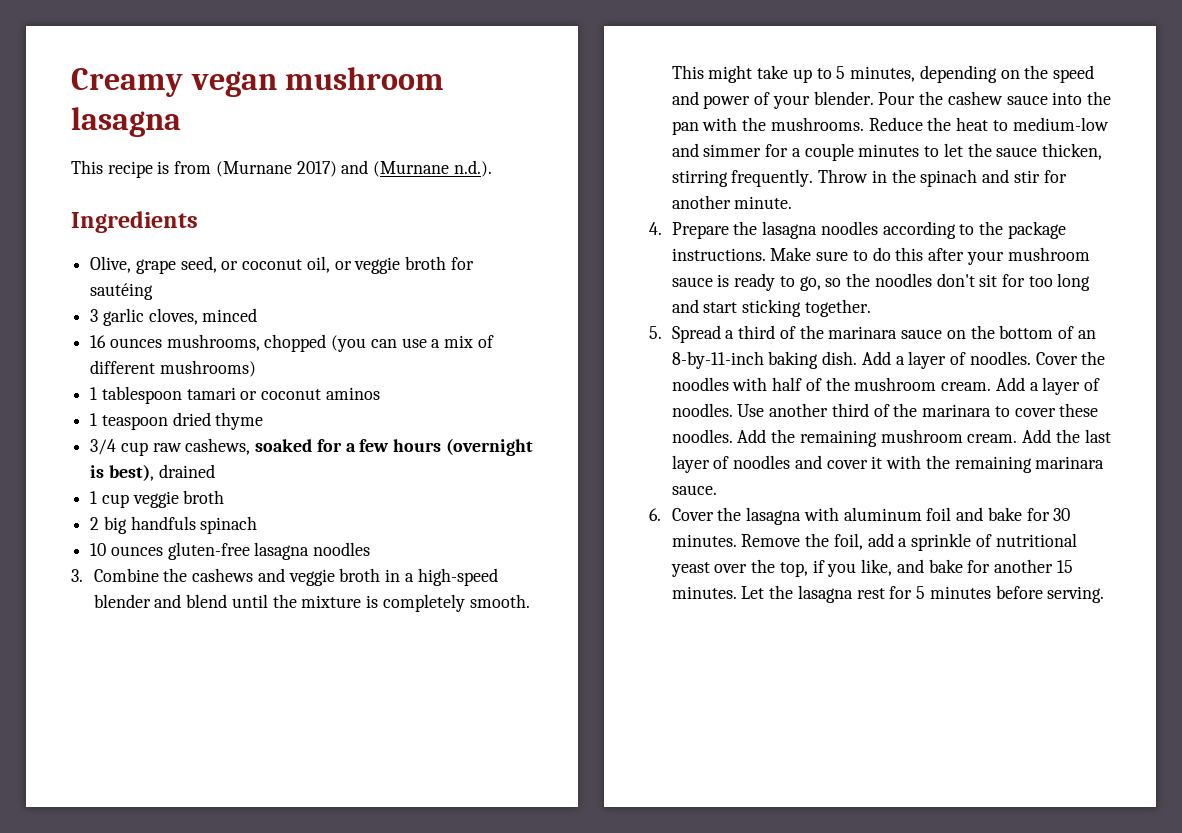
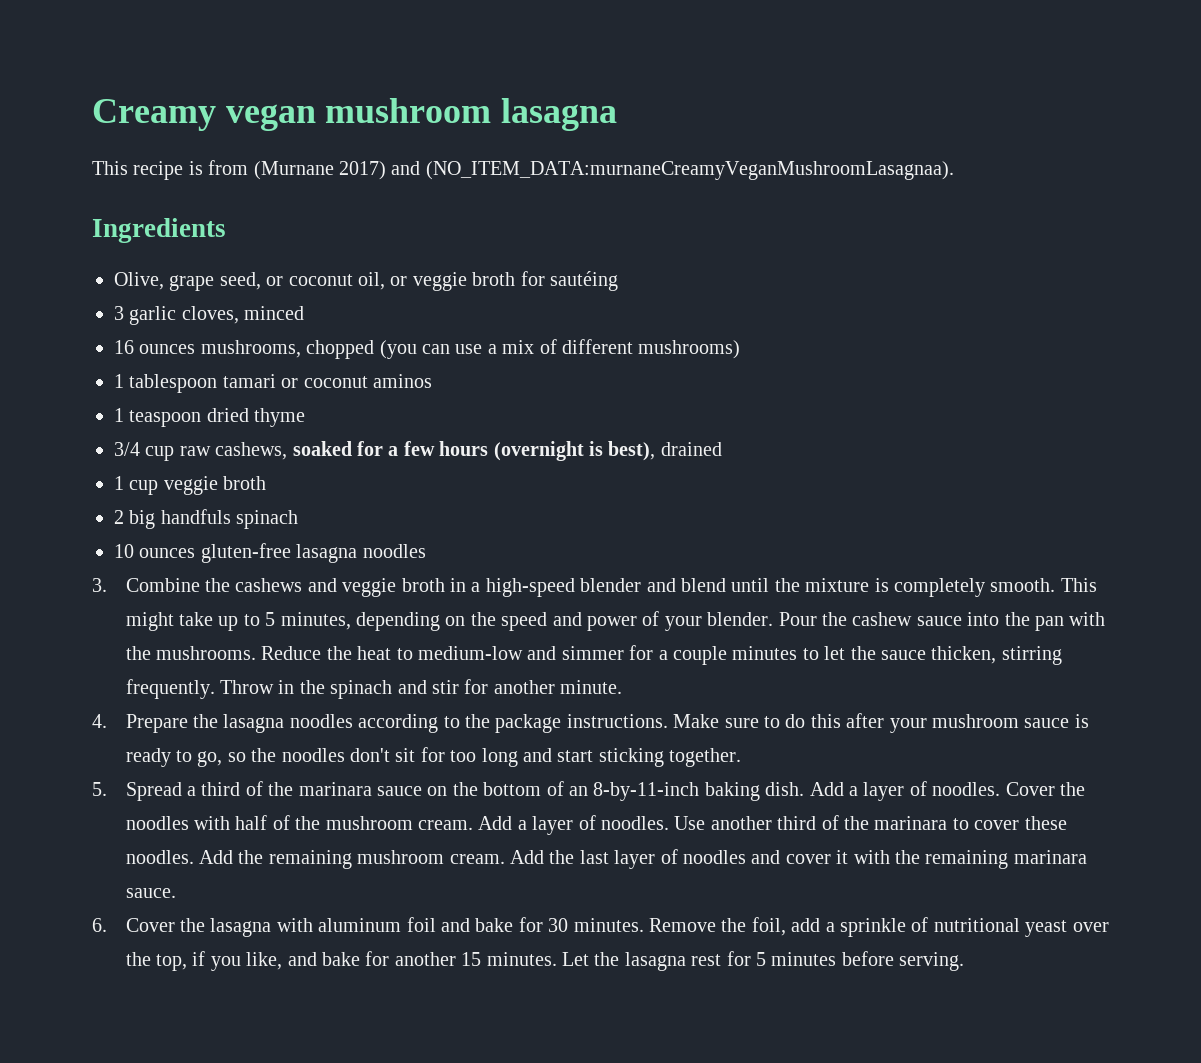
[373,160,492,177] (Murnane n.d.). -> [425,161,954,180] (NO_ITEM_DATA:murnaneCreamyVeganMushroomLasagnaa).

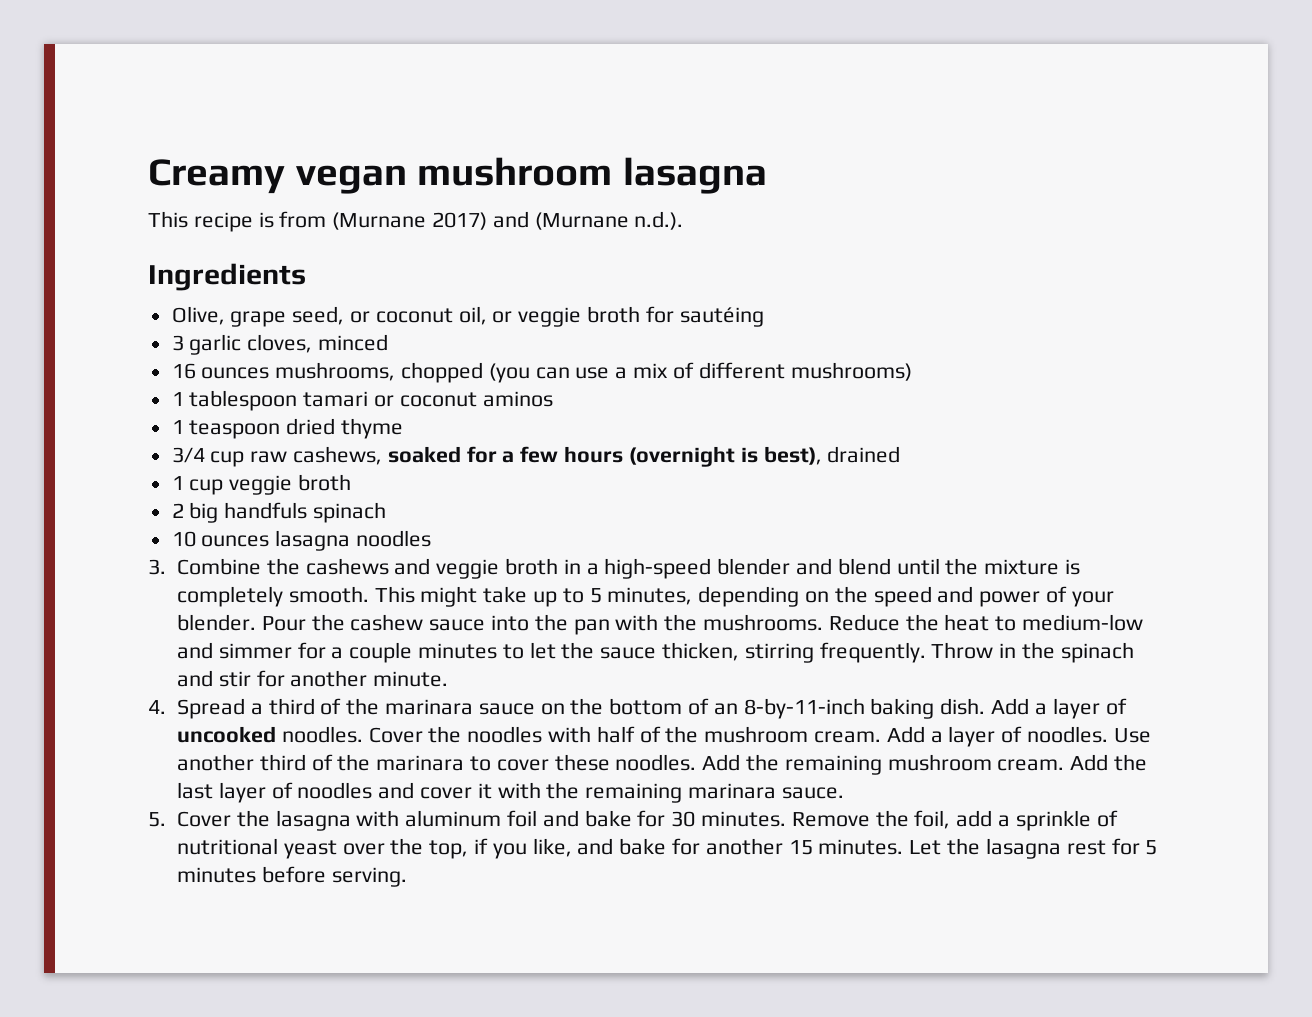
[425,161,954,180] (NO_ITEM_DATA:murnaneCreamyVeganMushroomLasagnaa). -> [534,211,684,230] (Murnane n.d.).
[200,543,291,563] gluten-free -> (270, 541) none
[125,713,1089,733] [125,747,742,767] [92,782,107,796] Prepare the lasagna noodles according to the package instructions. Make sure to do this after your mushroom sauce is ready to go, so the noodles don't sit for too long and start sticking together. // 5. -> (166, 707) none
(927, 788) none -> [177,726,277,743] uncooked
[92,918,107,932] 6. -> [148,812,166,827] 5.

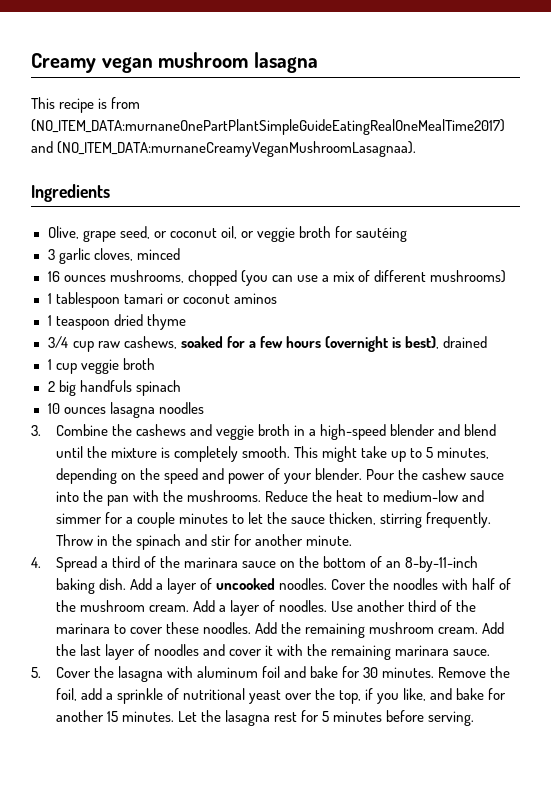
[332,211,684,230] (Murnane 2017) and (Murnane n.d.). -> [31,119,505,135] [31,141,417,157] (NO_ITEM_DATA:murnaneOnePartPlantSimpleGuideEatingRealOneMealTime2017) and (NO_ITEM_DATA:murnaneCreamyVeganMushroomLasagnaa).

